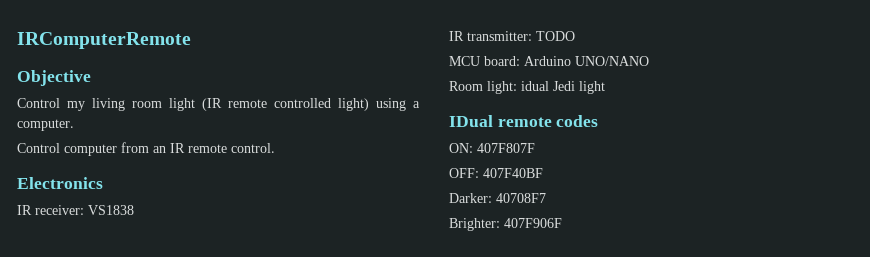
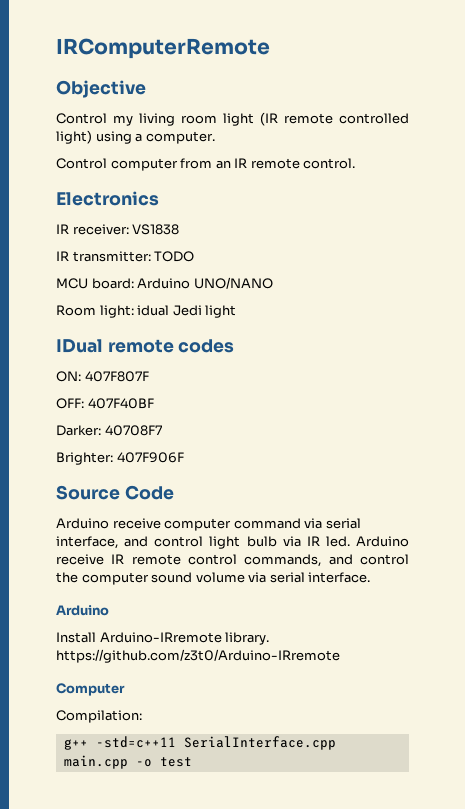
(562, 223) none -> [56,485,174,500] [56,518,361,531] [56,536,409,549] [56,554,409,567] [56,572,371,585] [56,605,109,616] [56,632,270,645] [56,649,340,663] [56,683,125,696] [56,710,142,723] [63,736,336,750] [63,755,192,769] // Source Code // Arduino receive computer command via serial interface, and control light bulb via IR led. Arduino receive IR remote control commands, and control the computer sound volume via serial interface. // Arduino // Install Arduino-IRremote library. https://github.com/z3t0/Arduino-IRremote // Computer // Compilation: // g++ -std=c++11 SerialInterface.cpp main.cpp -o test

